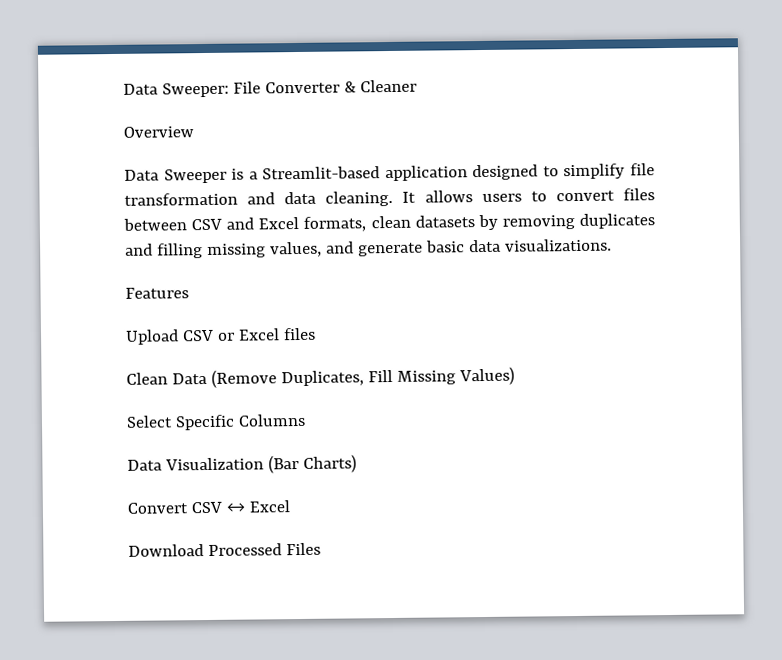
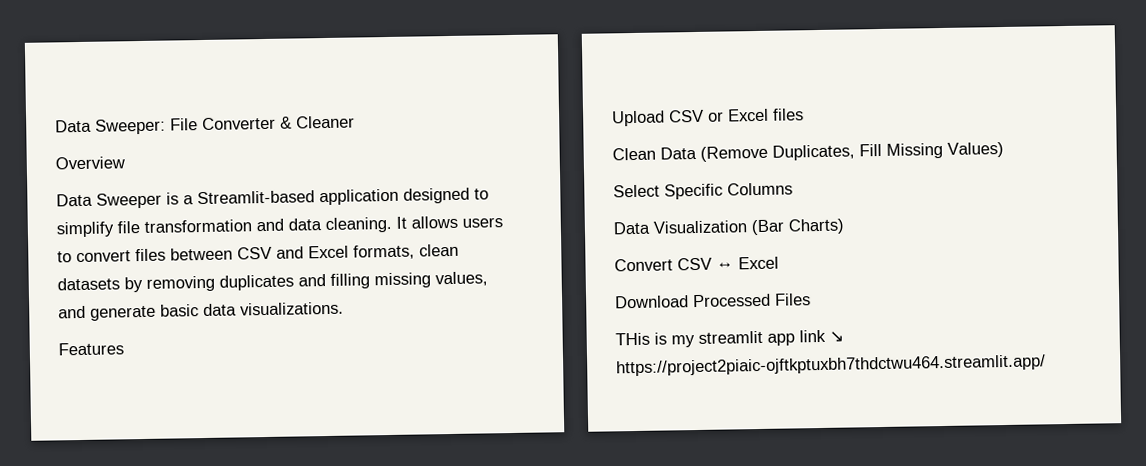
(321, 549) none -> [615,329,844,348] [616,354,1046,377] // THis is my streamlit app link ↘ https://project2piaic-ojftkptuxbh7thdctwu464.streamlit.app/

